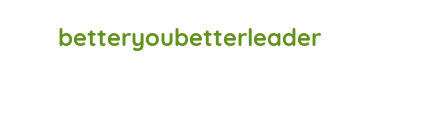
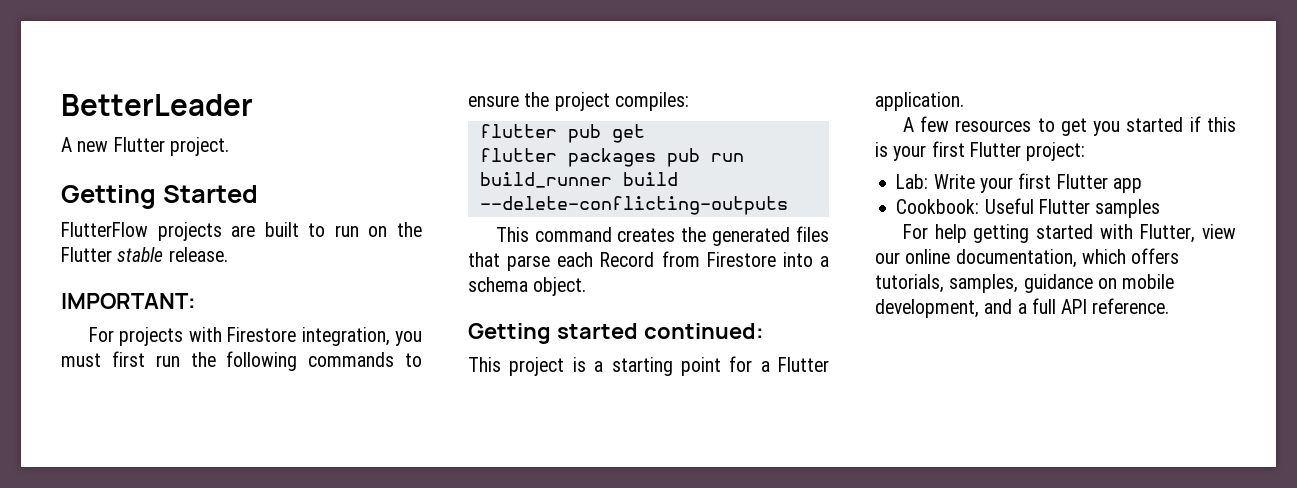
[58,28,321,51] betteryoubetterleader -> [61,94,253,116] [61,137,229,156] [61,185,258,209] [61,222,422,241] [61,247,228,262] [61,293,196,309] [88,327,422,346] [61,351,422,371] [468,92,689,111] [479,124,645,143] [479,148,744,167] [479,172,678,188] [479,196,788,215] [495,226,829,246] [468,251,829,271] [468,277,587,296] [468,323,764,344] [468,356,829,376] [875,92,964,111] [902,116,1236,136] [875,141,1086,161] [896,173,1142,193] [896,198,1161,218] [902,224,1236,243] [875,248,1180,268] [875,274,1175,293] [875,298,1170,318] BetterLeader // A new Flutter project. // Getting Started // FlutterFlow projects are built to run on the Flutter stable release. // IMPORTANT: // For projects with Firestore integration, you must first run the following commands to ensure the project compiles: // flutter pub get // flutter packages pub run build_runner build --delete-conflicting-outputs // This command creates the generated files that parse each Record from Firestore into a schema object. // Getting started continued: // This project is a starting point for a Flutter application. // A few resources to get you started if this is your first Flutter project: // Lab: Write your first Flutter app // Cookbook: Useful Flutter samples // For help getting started with Flutter, view our online documentation, which offers tutorials, samples, guidance on mobile development, and a full API reference.

